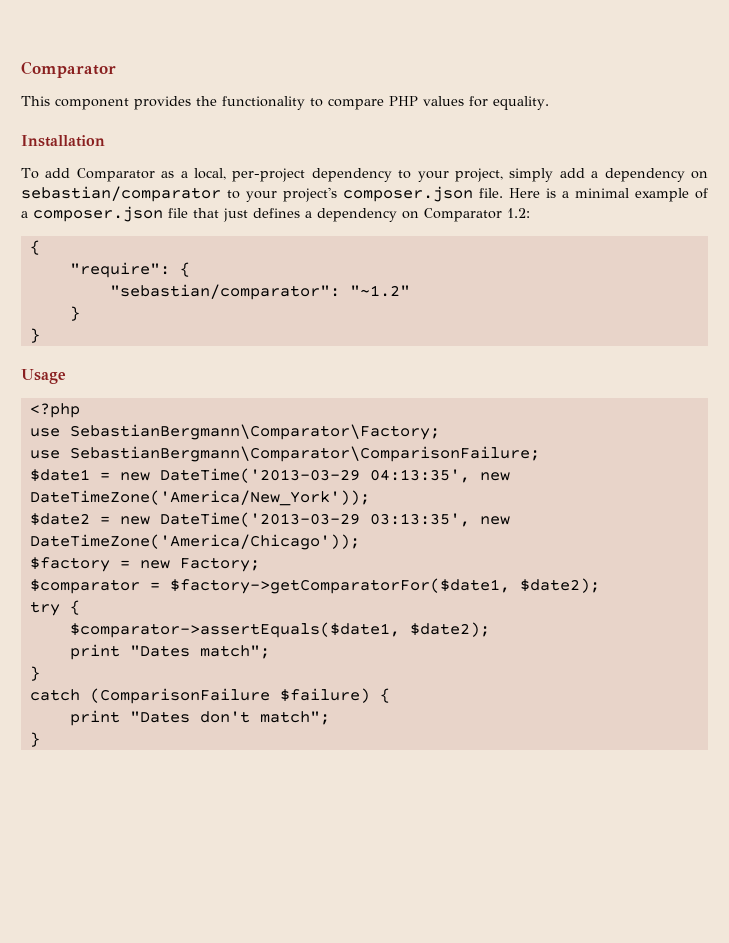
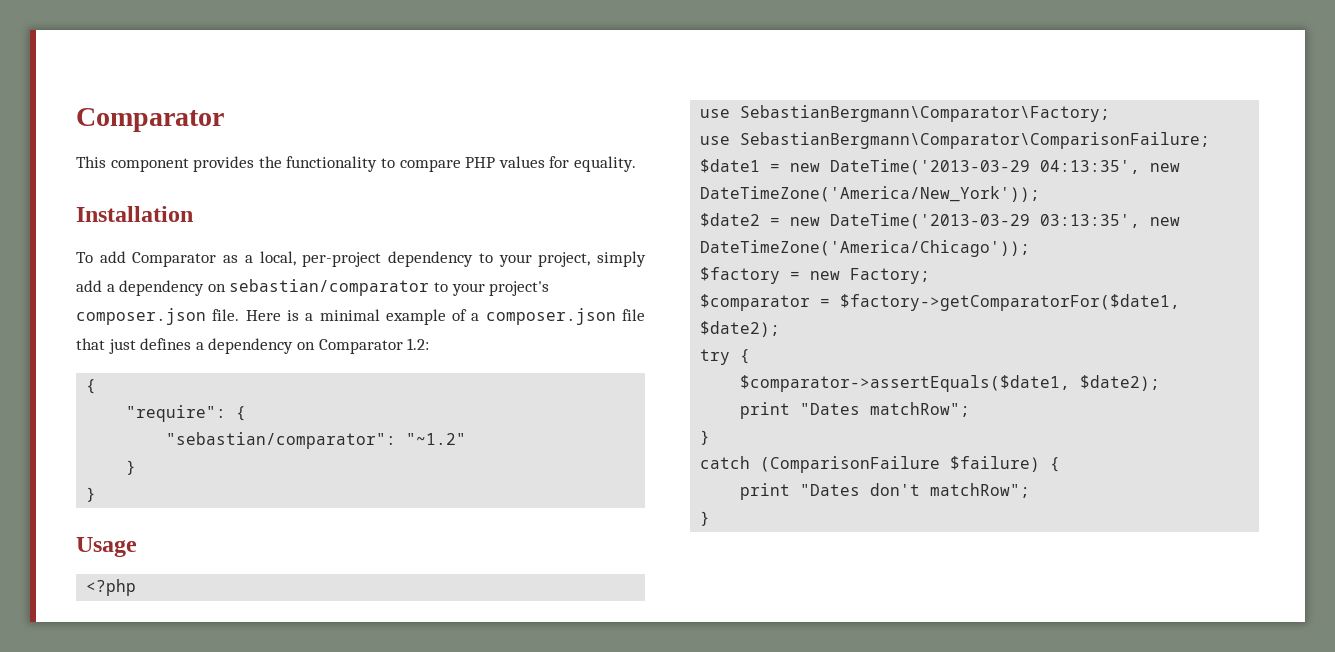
[199,645,270,659] match"; -> [870,402,971,417] matchRow";
[259,711,330,725] match"; -> [930,483,1031,498] matchRow";

